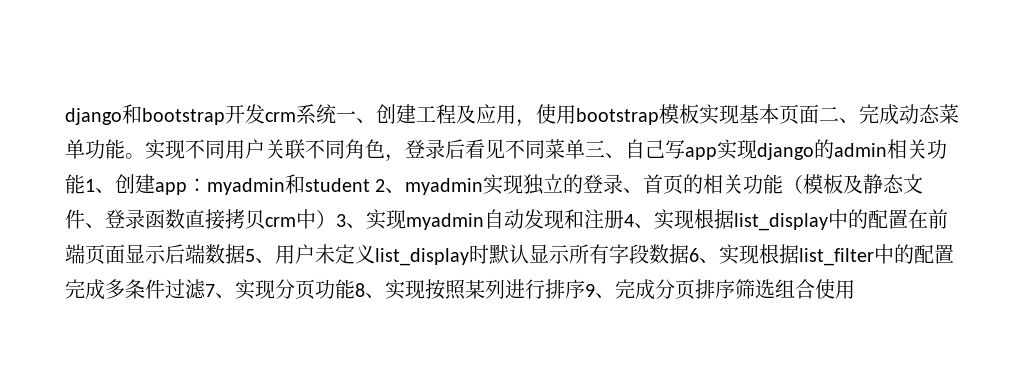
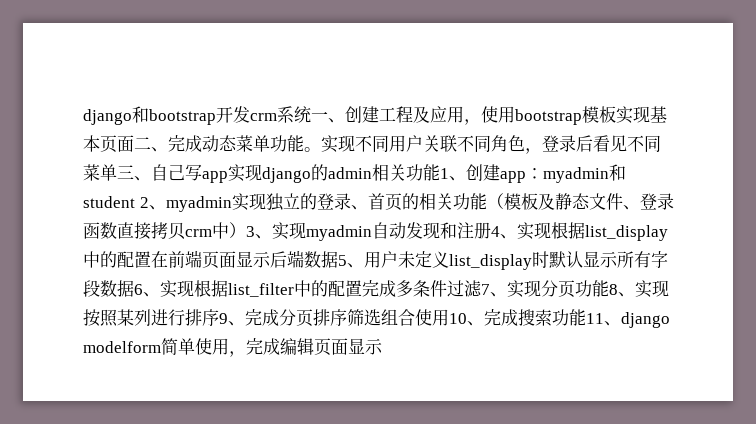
(855, 289) none -> [449,309,670,328] [83,338,383,357] 10、完成搜索功能11、django modelform简单使用，完成编辑页面显示

